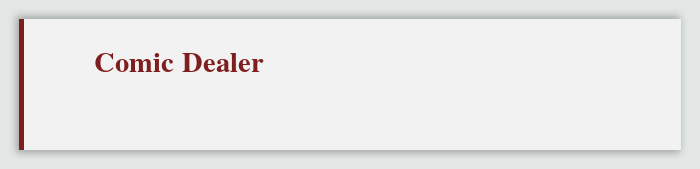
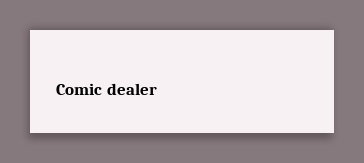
[181,53,264,72] Dealer -> [106,83,157,95] dealer

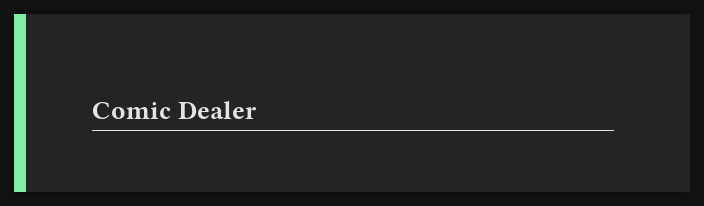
[106,83,157,95] dealer -> [178,101,258,119] Dealer

